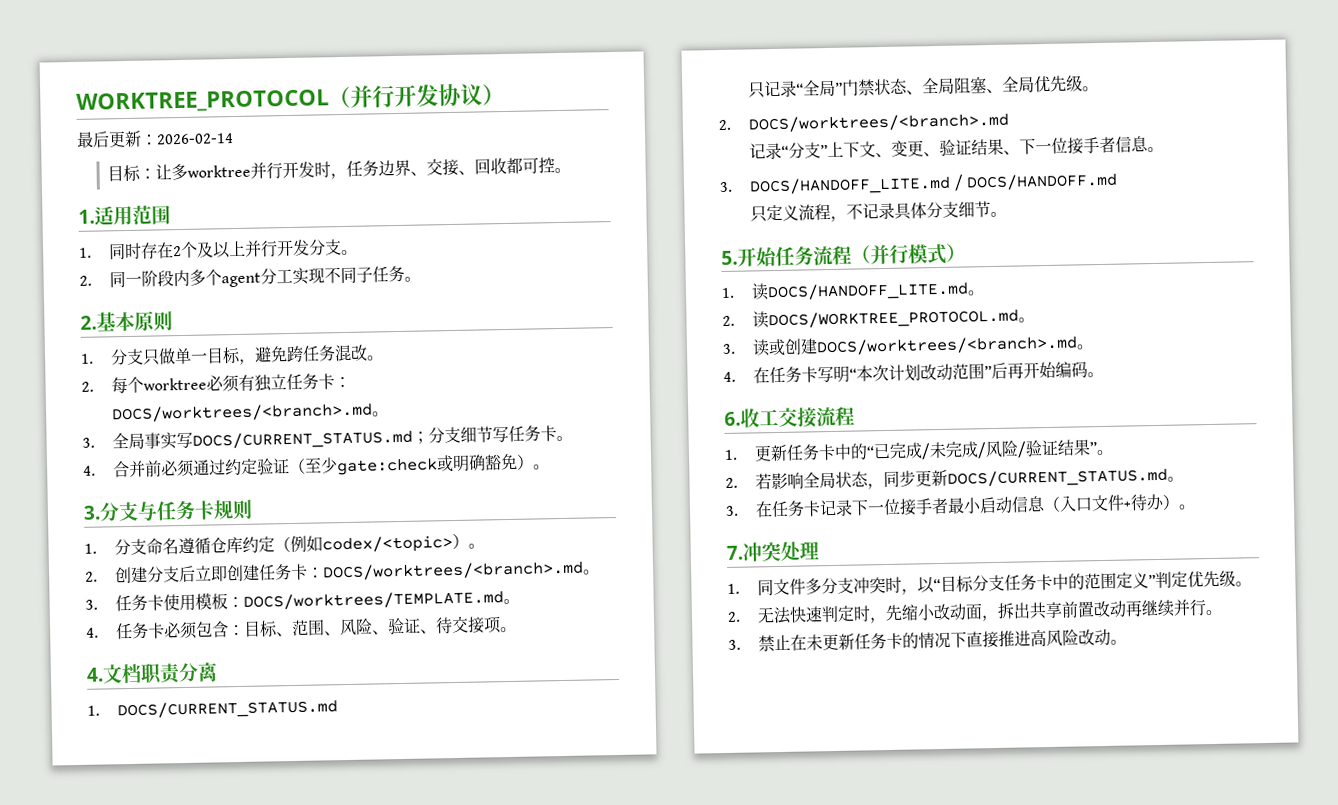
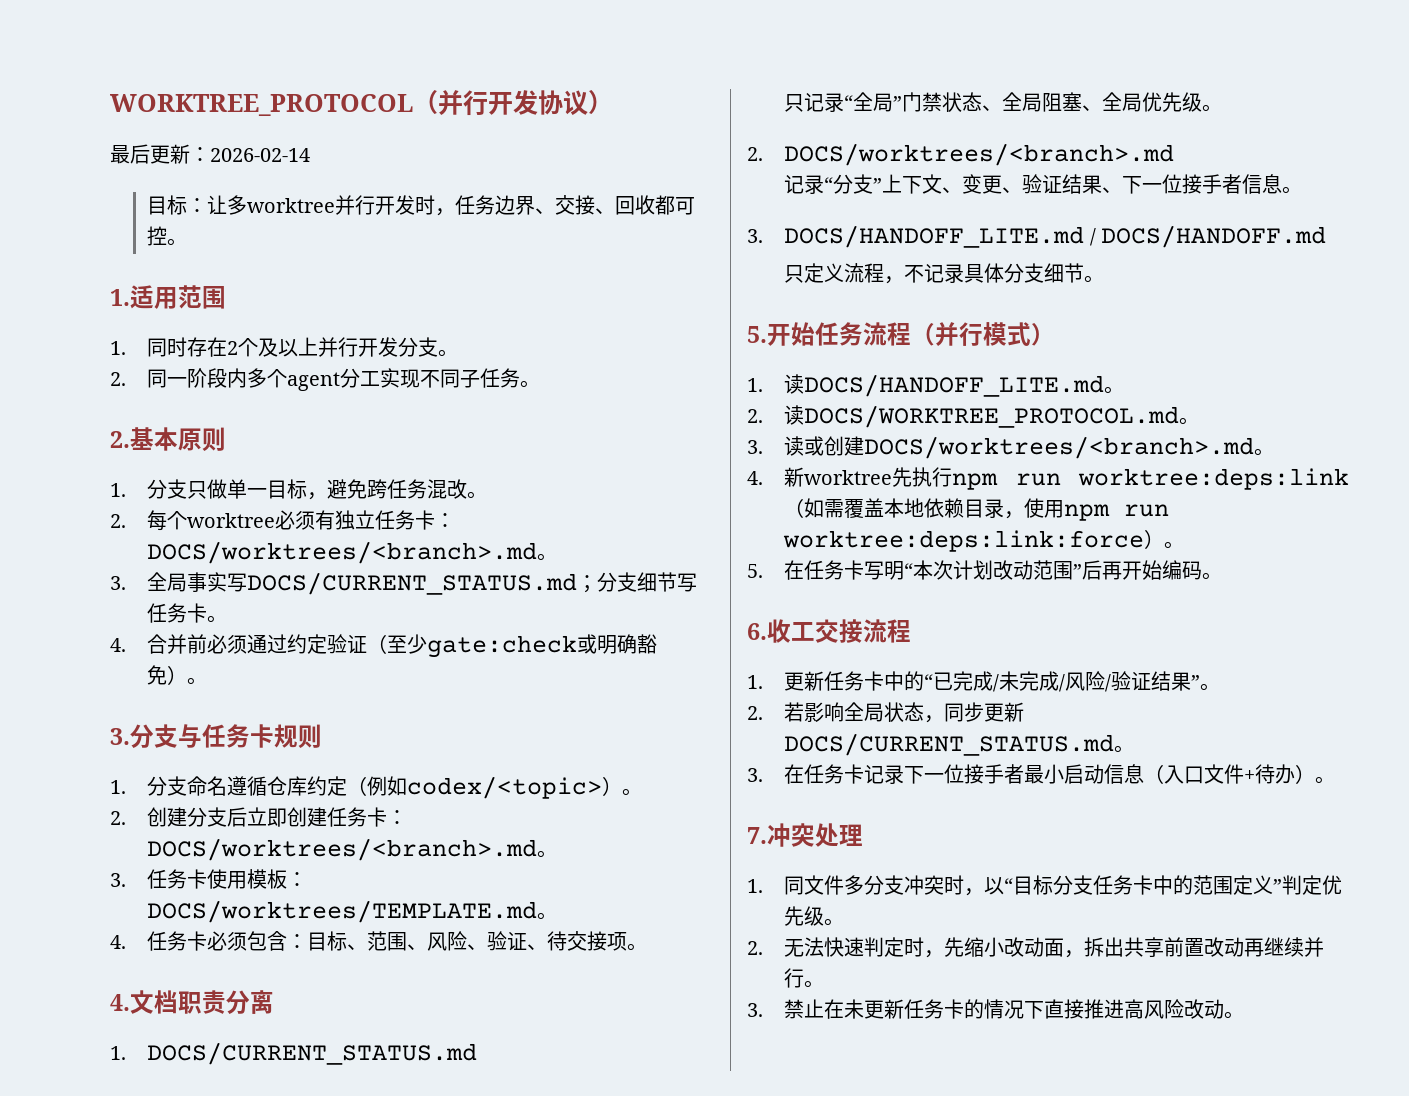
(736, 376) none -> [784,467,1349,490] [784,498,1170,521] [783,529,1185,552] [747,564,763,578] 新worktree先执行npm run worktree:deps:link（如需覆盖本地依赖目录，使用npm run worktree:deps:link:force）。 // 5.

